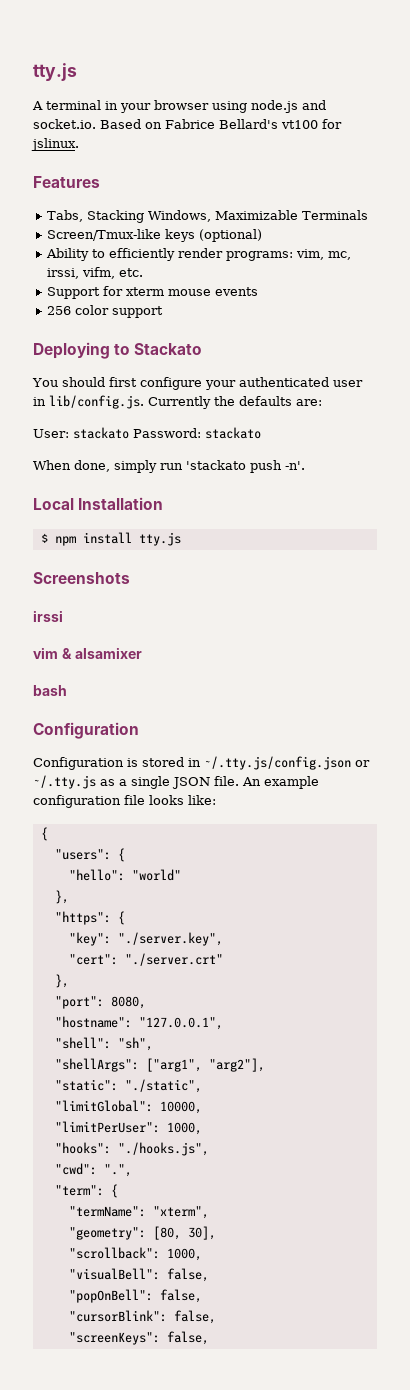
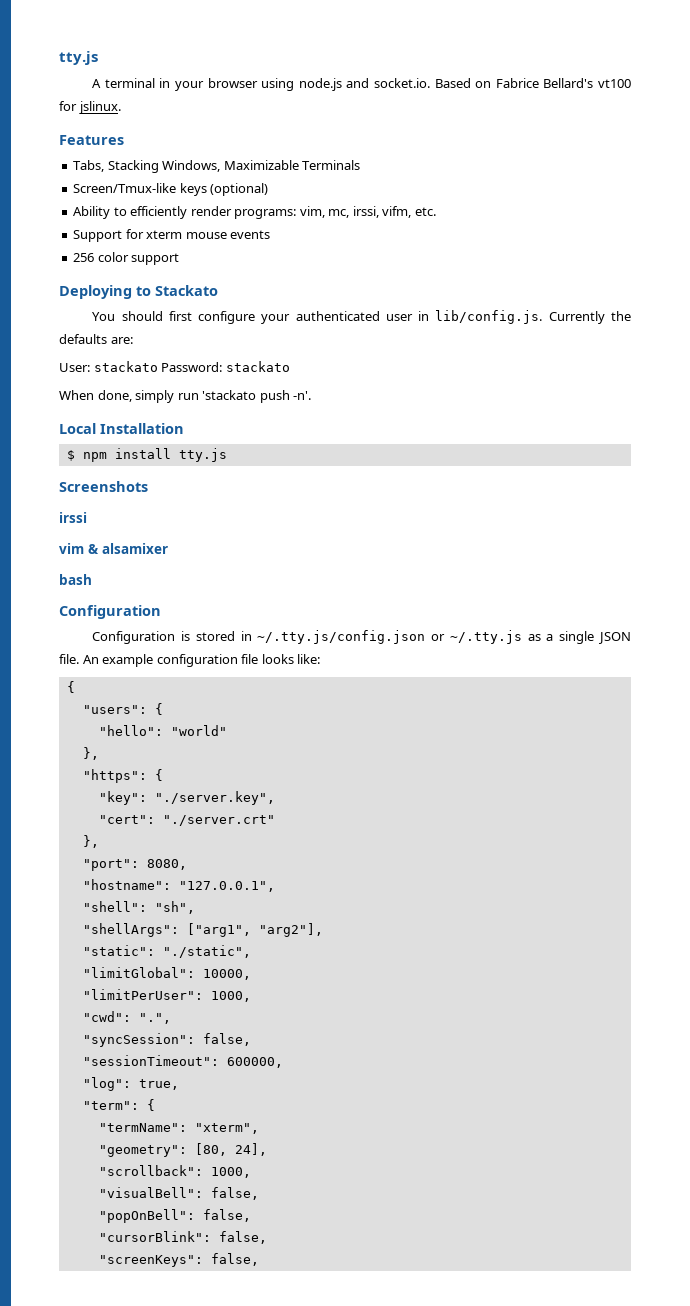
[54,1142,209,1156] // "hooks": "./hooks.js", -> (251, 996) none
(132, 1170) none -> [82,1033,251,1047] [82,1055,283,1068] [82,1077,179,1091] // "syncSession": false, // "sessionTimeout": 600000, // "log": true,
[187,1226,216,1240] 30], -> [234,1143,267,1156] 24],

